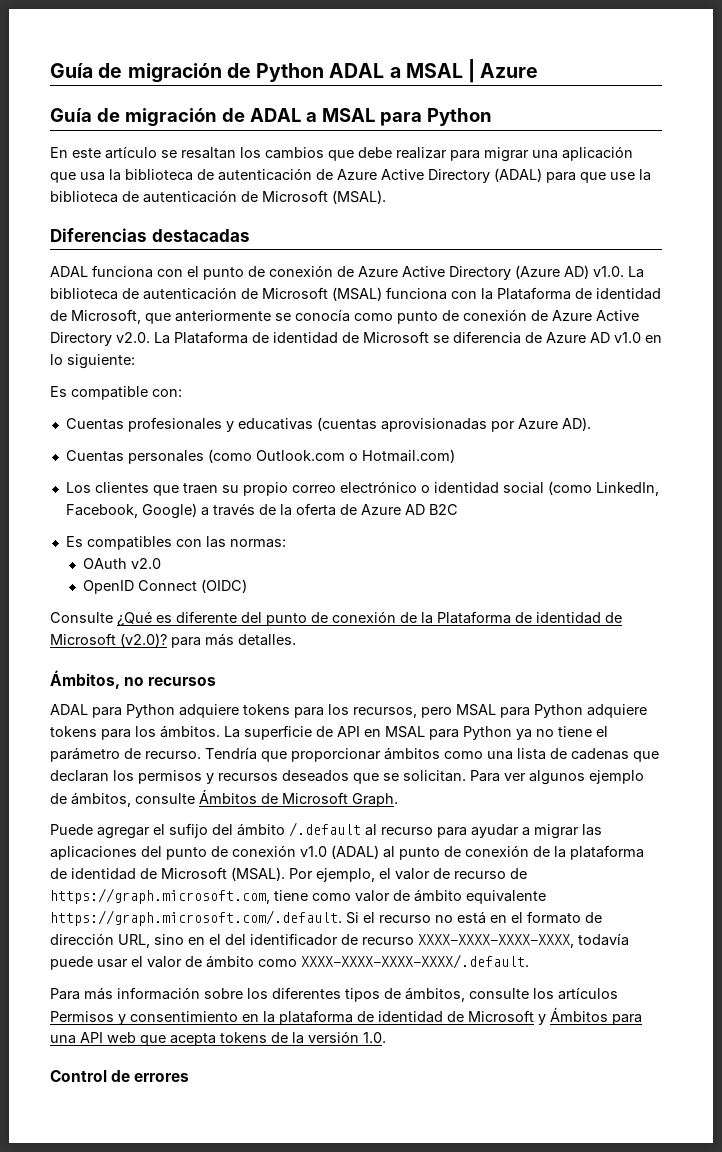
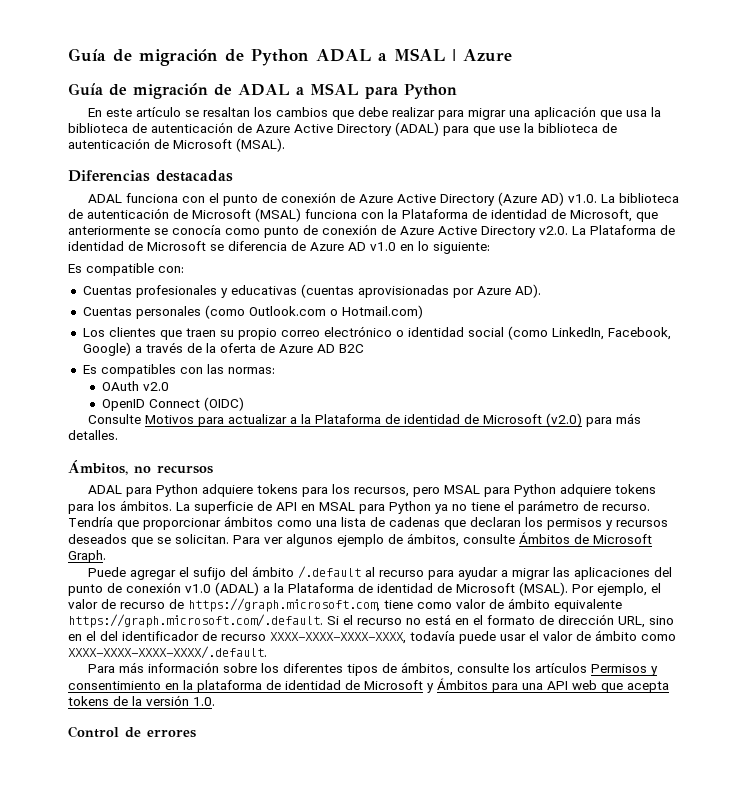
[117,611,622,626] [50,633,167,647] ¿Qué es diferente del punto de conexión de la Plataforma de identidad de Microsoft (v2.0)? -> [144,413,582,427] Motivos para actualizar a la Plataforma de identidad de Microsoft (v2.0)
[383,845,644,860] al punto de conexión de la plataforma -> [263,583,354,593] a la Plataforma

